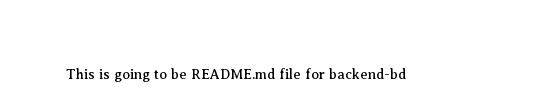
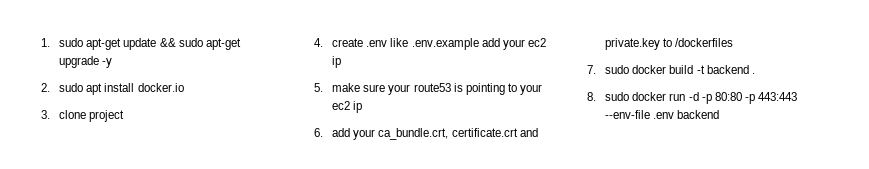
[66,68,406,82] This is going to be README.md file for backend-bd -> [41,38,241,50] [59,56,113,68] [41,83,184,95] [41,110,125,122] [314,38,546,50] [332,56,342,68] [314,83,542,95] [332,101,363,113] [314,128,538,140] [605,38,734,50] [587,65,755,74] [587,92,797,104] [605,110,720,119] 1. sudo apt-get update && sudo apt-get upgrade -y // 2. sudo apt install docker.io // 3. clone project // 4. create .env like .env.example add your ec2 ip // 5. make sure your route53 is pointing to your ec2 ip // 6. add your ca_bundle.crt, certificate.crt and private.key to /dockerfiles // 7. sudo docker build -t backend . // 8. sudo docker run -d -p 80:80 -p 443:443 --env-file .env backend

